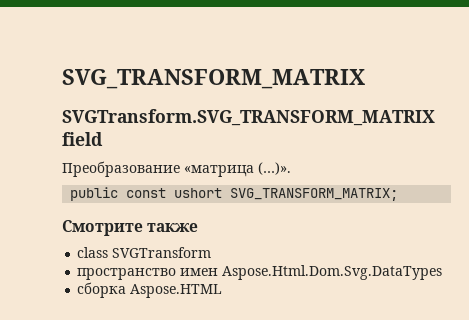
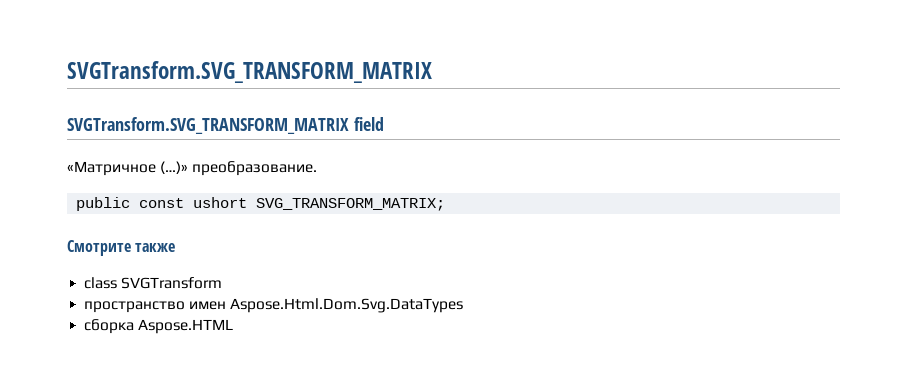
[62,69,365,89] SVG_TRANSFORM_MATRIX -> [67,61,432,83] SVGTransform.SVG_TRANSFORM_MATRIX
[62,161,291,177] Преобразование «матрица (…)». -> [67,161,318,176] «Матричное (…)» преобразование.

